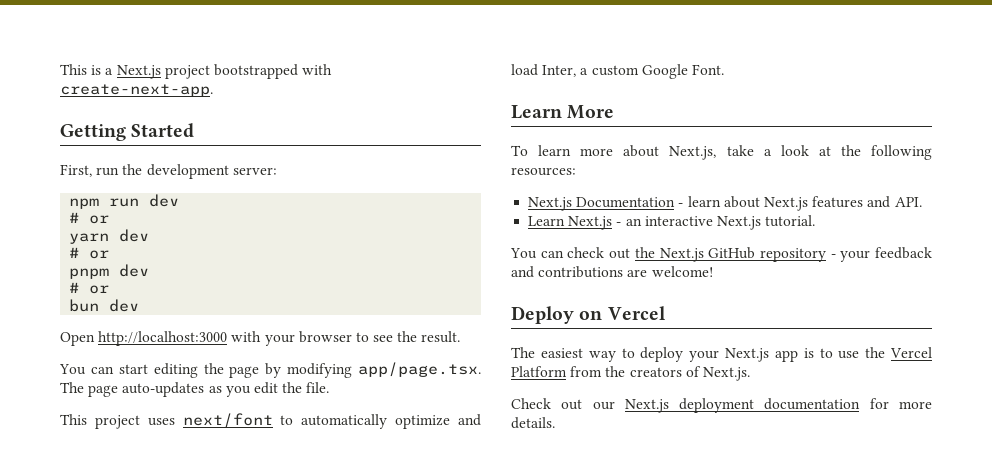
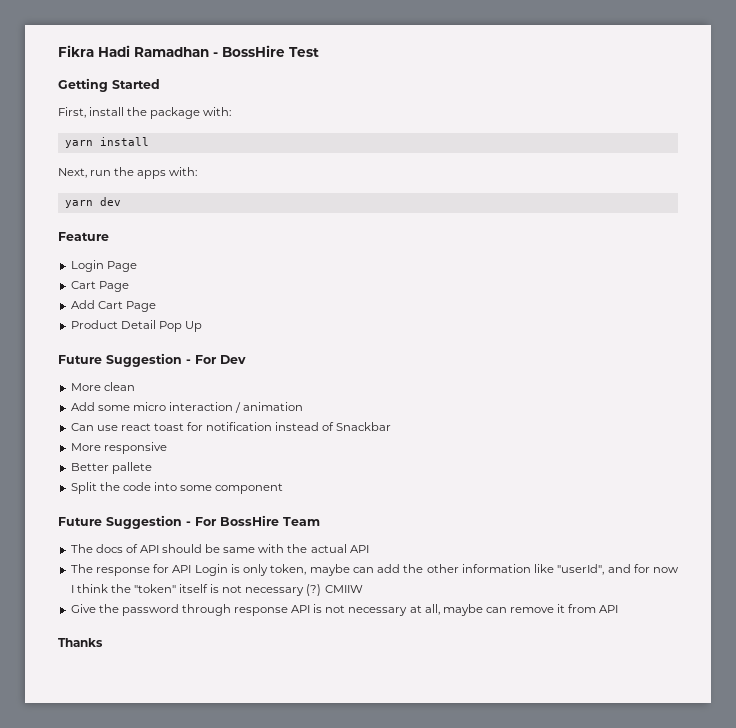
[60,64,333,79] [60,84,213,97] [60,123,195,141] [60,164,277,179] [69,194,180,209] [69,212,110,224] [69,229,150,244] [69,247,110,259] [69,264,150,279] [69,282,110,294] [69,299,140,312] [60,331,461,346] [59,362,481,378] [60,382,330,397] [60,413,481,429] [511,64,724,79] [511,105,615,119] [511,145,932,160] [511,167,576,176] [528,196,922,211] [528,215,816,230] [510,247,932,262] [511,266,713,278] [511,306,666,324] [511,347,932,362] [511,366,750,381] [511,398,932,413] [511,417,555,429] This is a Next.js project bootstrapped with create-next-app. // Getting Started // First, run the development server: // npm run dev // # or // yarn dev // # or // pnpm dev // # or // bun dev // Open http://localhost:3000 with your browser to see the result. // You can start editing the page by modifying app/page.tsx. The page auto-updates as you edit the file. // This project uses next/font to automatically optimize and load Inter, a custom Google Font. // Learn More // To learn more about Next.js, take a look at the following resources: // Next.js Documentation - learn about Next.js features and API. // Learn Next.js - an interactive Next.js tutorial. // You can check out the Next.js GitHub repository - your feedback and contributions are welcome! // Deploy on Vercel // The easiest way to deploy your Next.js app is to use the Vercel Platform from the creators of Next.js. // Check out our Next.js deployment documentation for more details. -> [58,45,319,57] [58,78,160,92] [58,107,232,119] [64,137,149,148] [58,167,198,179] [64,197,121,208] [58,232,109,241] [70,260,137,272] [70,281,129,292] [70,300,156,312] [70,320,202,332] [58,353,246,367] [70,382,135,391] [70,402,304,413] [70,422,392,431] [70,442,167,454] [70,462,152,474] [70,482,284,494] [58,515,320,529] [70,544,369,553] [70,564,680,576] [70,584,363,596] [70,604,619,616] [58,638,103,647] Fikra Hadi Ramadhan - BossHire Test // Getting Started // First, install the package with: // yarn install // Next, run the apps with: // yarn dev // Feature // Login Page // Cart Page // Add Cart Page // Product Detail Pop Up // Future Suggestion - For Dev // More clean // Add some micro interaction / animation // Can use react toast for notification instead of Snackbar // More responsive // Better pallete // Split the code into some component // Future Suggestion - For BossHire Team // The docs of API should be same with the actual API // The response for API Login is only token, maybe can add the other information like "userId", and for now I think the "token" itself is not necessary (?) CMIIW // Give the password through response API is not necessary at all, maybe can remove it from API // Thanks

